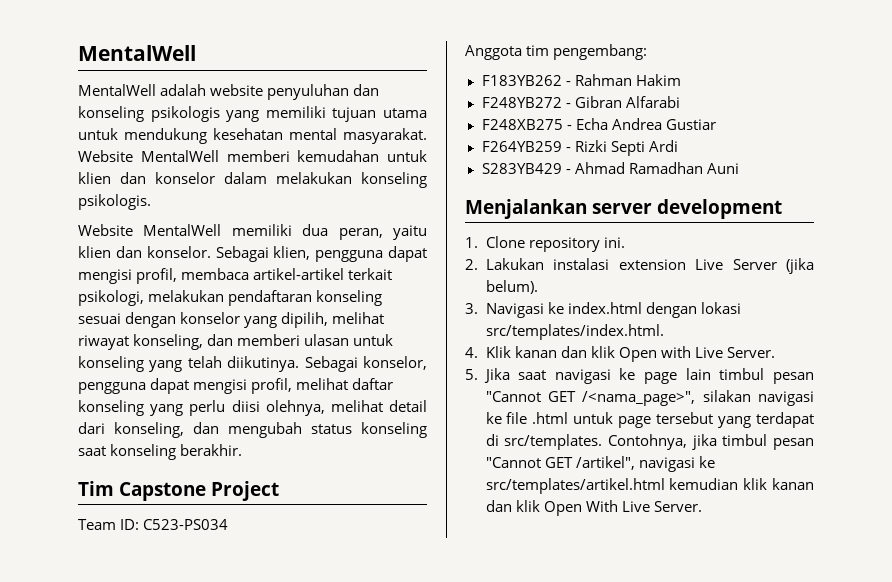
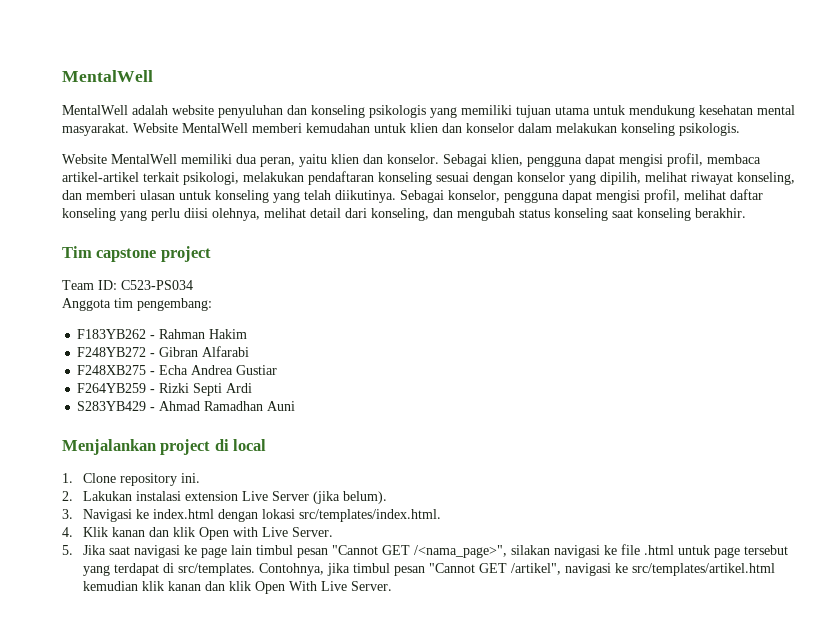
[119,481,280,501] Capstone Project -> [96,246,211,262] capstone project
[592,199,783,219] server development -> [160,439,267,455] project di local

